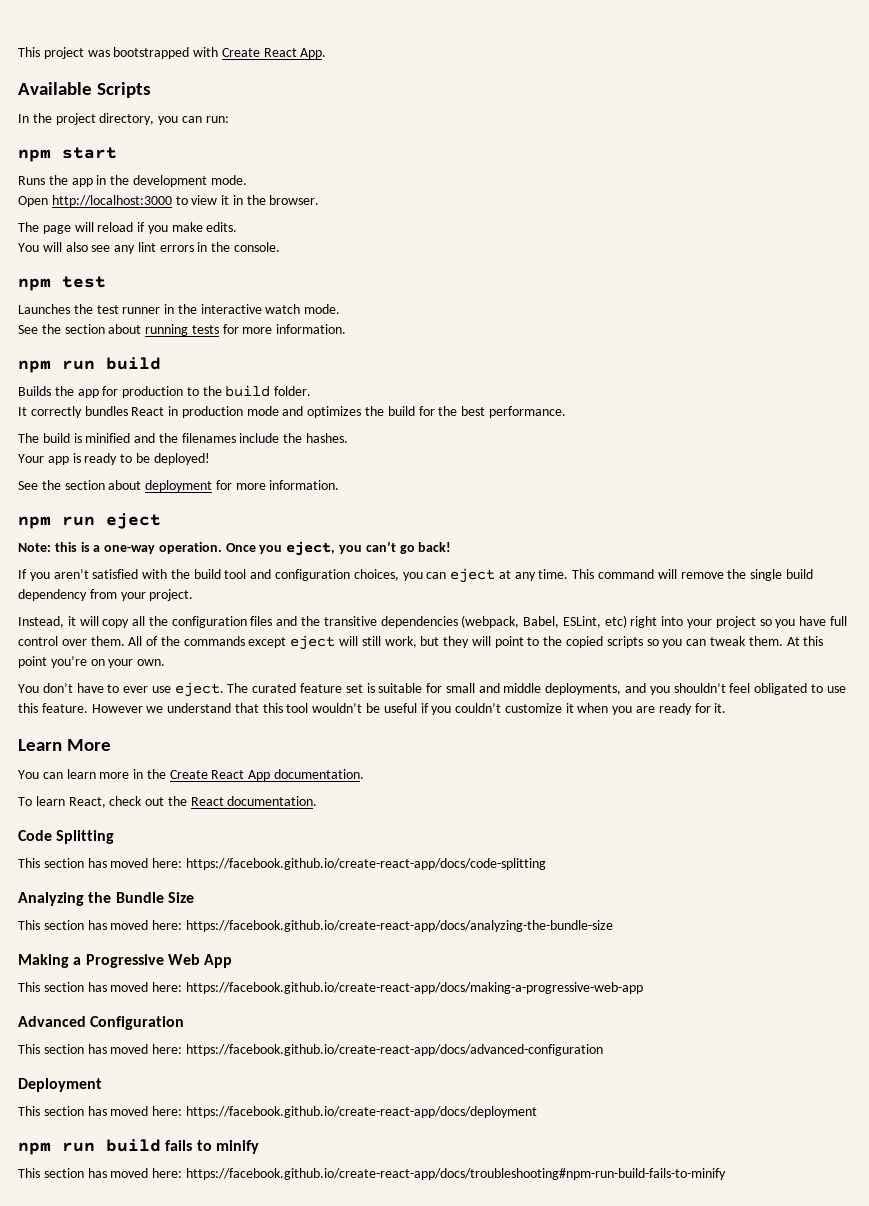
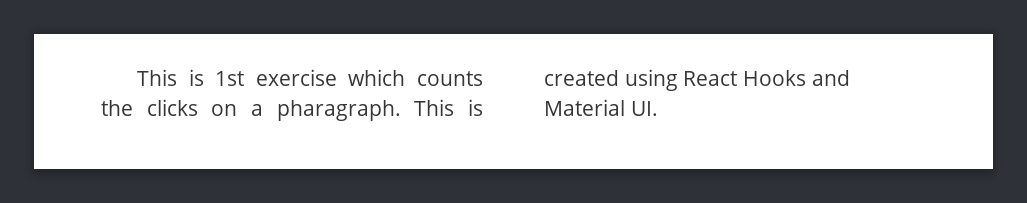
[18,47,327,59] [18,82,152,98] [18,113,229,125] [18,147,117,162] [18,175,247,187] [18,195,320,207] [18,222,238,234] [18,242,281,254] [18,276,106,291] [18,304,341,314] [18,324,347,336] [18,357,161,373] [18,385,312,398] [18,406,566,418] [18,433,349,443] [18,453,210,465] [18,480,340,492] [18,513,161,529] [18,541,452,556] [18,568,813,583] [18,589,194,601] [18,615,847,628] [18,635,824,650] [18,656,166,668] [18,682,846,697] [18,703,727,715] [18,739,112,751] [18,769,365,781] [18,796,318,808] [18,830,115,844] [18,858,546,870] [18,892,194,906] [18,920,613,932] [18,954,233,968] [18,982,643,994] [18,1016,185,1030] [18,1044,603,1056] [18,1078,102,1092] [18,1106,537,1118] [18,1139,259,1155] [18,1168,726,1180] This project was bootstrapped with Create React App. // Available Scripts // In the project directory, you can run: // npm start // Runs the app in the development mode. // Open http://localhost:3000 to view it in the browser. // The page will reload if you make edits. // You will also see any lint errors in the console. // npm test // Launches the test runner in the interactive watch mode. // See the section about running tests for more information. // npm run build // Builds the app for production to the build folder. // It correctly bundles React in production mode and optimizes the build for the best performance. // The build is minified and the filenames include the hashes. // Your app is ready to be deployed! // See the section about deployment for more information. // npm run eject // Note: this is a one-way operation. Once you eject, you can’t go back! // If you aren’t satisfied with the build tool and configuration choices, you can eject at any time. This command will remove the single build dependency from your project. // Instead, it will copy all the configuration files and the transitive dependencies (webpack, Babel, ESLint, etc) right into your project so you have full control over them. All of the commands except eject will still work, but they will point to the copied scripts so you can tweak them. At this point you’re on your own. // You don’t have to ever use eject. The curated feature set is suitable for small and middle deployments, and you shouldn’t feel obligated to use this feature. However we understand that this tool wouldn’t be useful if you couldn’t customize it when you are ready for it. // Learn More // You can learn more in the Create React App documentation. // To learn React, check out the React documentation. // Code Splitting // This section has moved here: https://facebook.github.io/create-react-app/docs/code-splitting // Analyzing the Bundle Size // This section has moved here: https://facebook.github.io/create-react-app/docs/analyzing-the-bundle-size // Making a Progressive Web App // This section has moved here: https://facebook.github.io/create-react-app/docs/making-a-progressive-web-app // Advanced Configuration // This section has moved here: https://facebook.github.io/create-react-app/docs/advanced-configuration // Deployment // This section has moved here: https://facebook.github.io/create-react-app/docs/deployment // npm run build fails to minify // This section has moved here: https://facebook.github.io/create-react-app/docs/troubleshooting#npm-run-build-fails-to-minify -> [137,69,483,86] [101,99,483,121] [544,69,850,91] [544,99,658,116] This is 1st exercise which counts the clicks on a pharagraph. This is created using React Hooks and Material UI.

